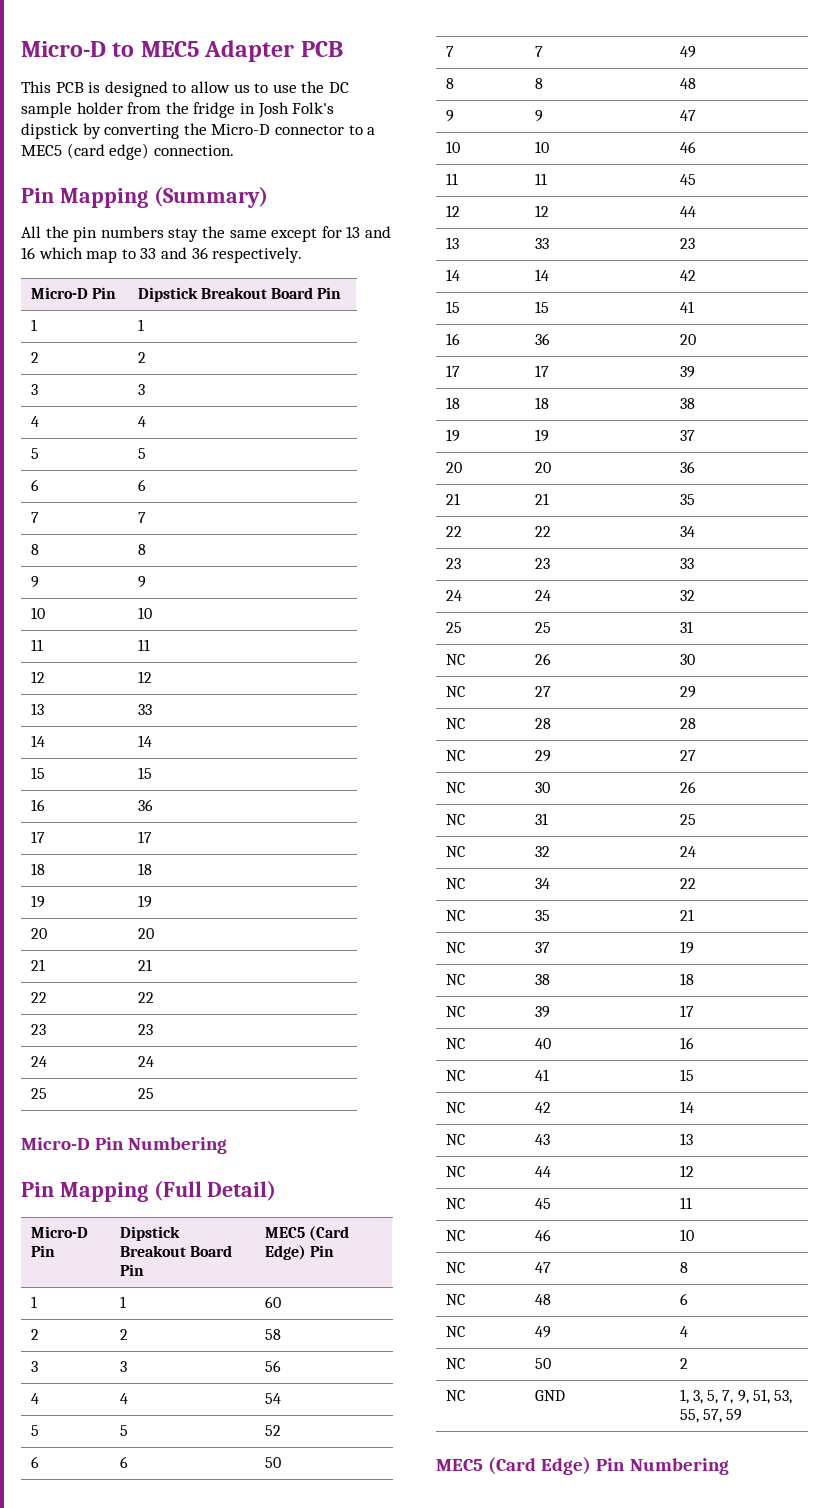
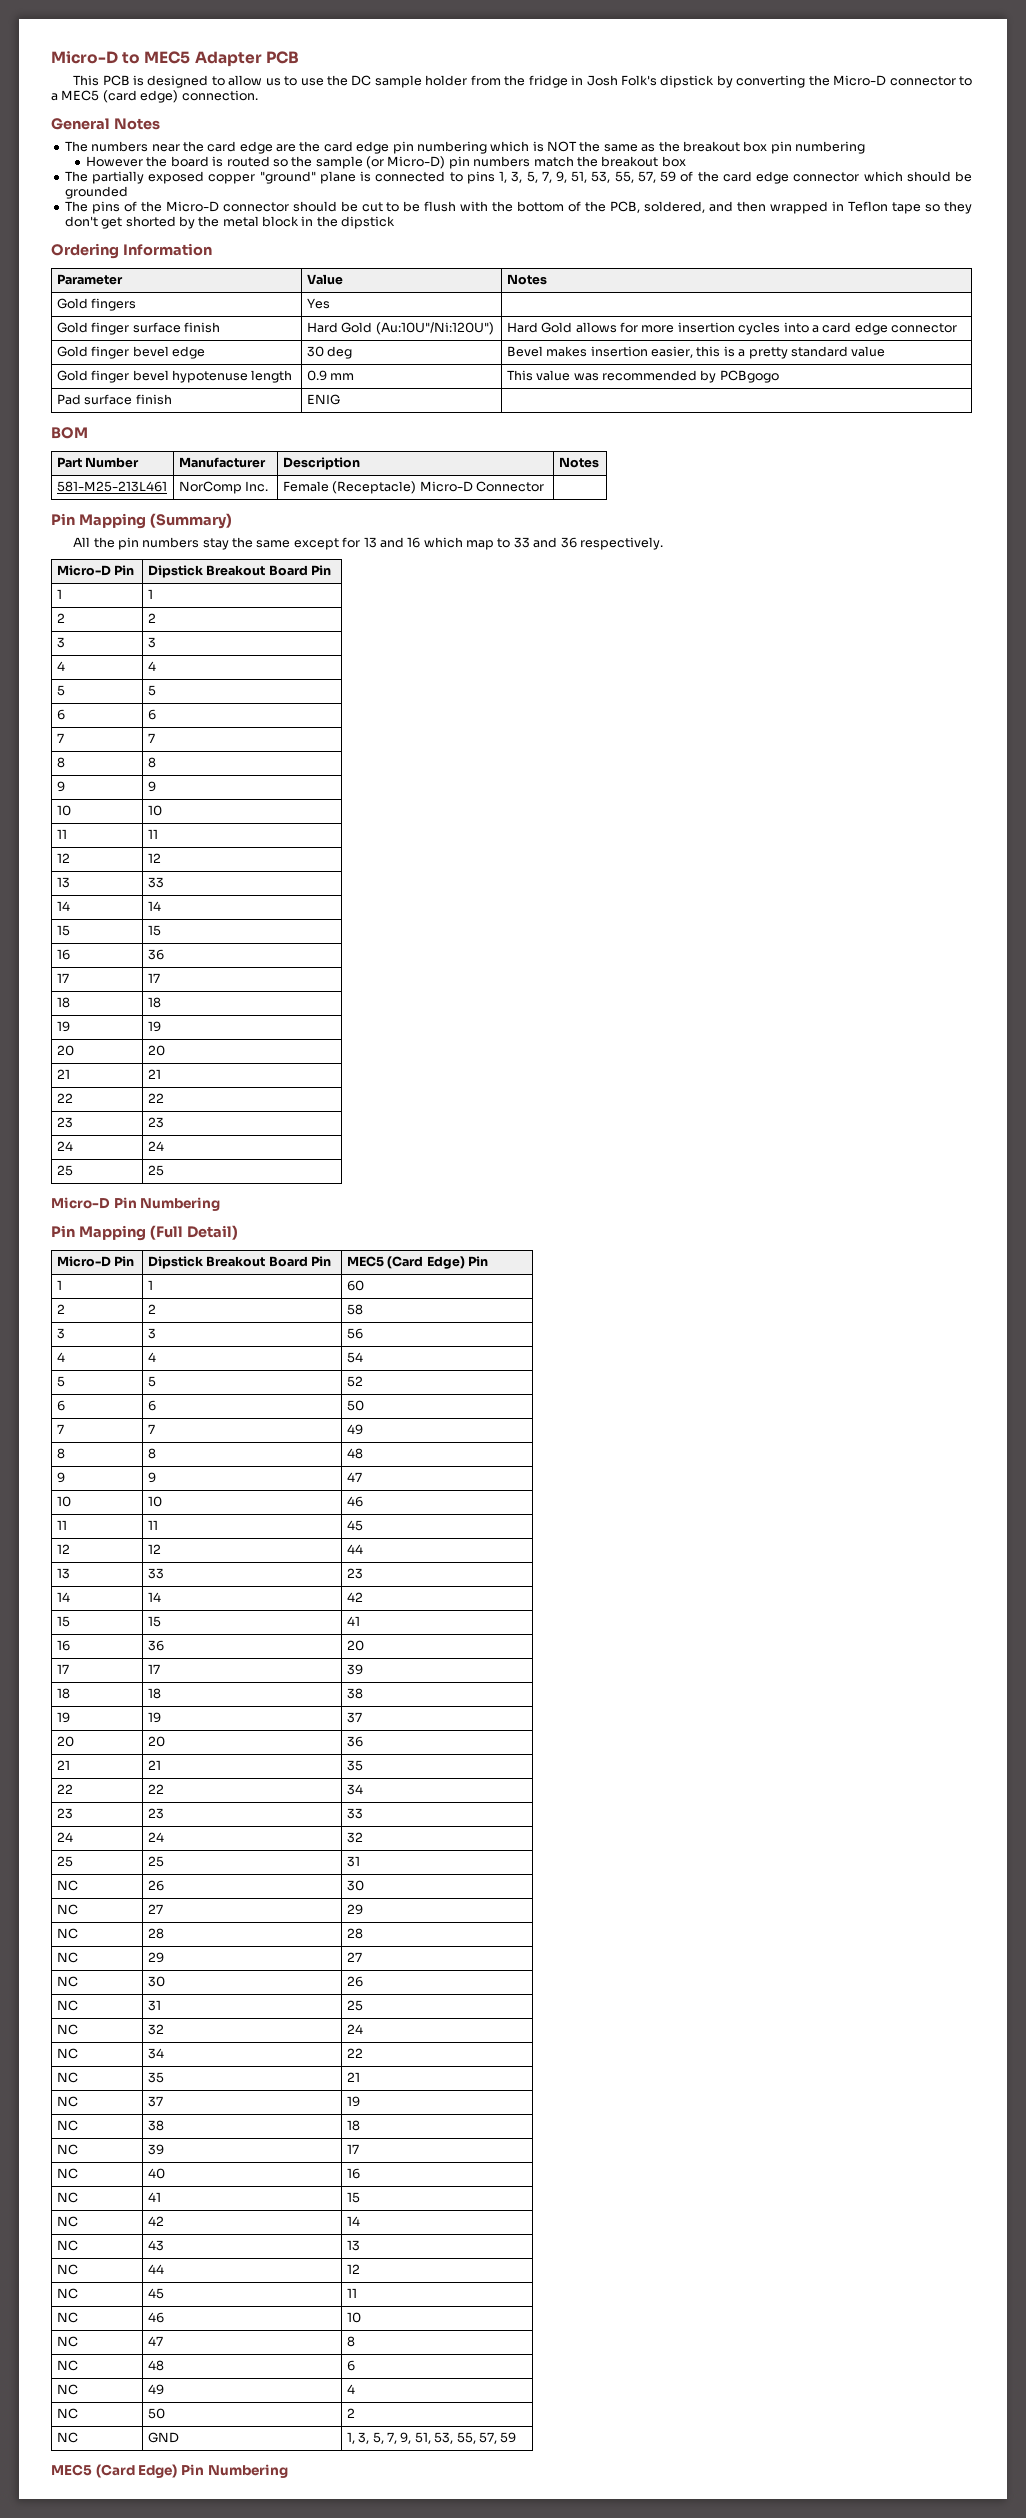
(234, 150) none -> [51,118,160,130] [64,141,865,154] [86,156,686,169] [64,171,973,184] [64,186,128,199] [64,201,972,214] [64,216,396,229] [51,243,212,259] [56,274,123,285] [306,274,343,285] [506,274,547,285] [56,298,137,311] [306,298,330,309] [56,322,221,335] [306,322,494,335] [506,322,958,335] [56,346,206,359] [306,346,353,359] [506,346,886,359] [56,370,293,383] [306,370,355,381] [506,370,779,383] [56,394,172,405] [306,394,340,405] [51,427,88,439] [56,457,140,468] [178,457,266,468] [282,457,360,470] [558,457,599,468] [56,481,167,492] [178,481,269,494] [282,481,545,494] // General Notes // The numbers near the card edge are the card edge pin numbering which is NOT the same as the breakout box pin numbering // However the board is routed so the sample (or Micro-D) pin numbers match the breakout box // The partially exposed copper "ground" plane is connected to pins 1, 3, 5, 7, 9, 51, 53, 55, 57, 59 of the card edge connector which should be grounded // The pins of the Micro-D connector should be cut to be flush with the bottom of the PCB, soldered, and then wrapped in Teflon tape so they don't get shorted by the metal block in the dipstick // Ordering Information // Parameter | Value | Notes // Gold fingers | Yes | // Gold finger surface finish | Hard Gold (Au:10U"/Ni:120U") | Hard Gold allows for more insertion cycles into a card edge connector // Gold finger bevel edge | 30 deg | Bevel makes insertion easier, this is a pretty standard value // Gold finger bevel hypotenuse length | 0.9 mm | This value was recommended by PCBgogo // Pad surface finish | ENIG | // BOM // Part Number | Manufacturer | Description | Notes // 581-M25-213L461 | NorComp Inc. | Female (Receptacle) Micro-D Connector |

